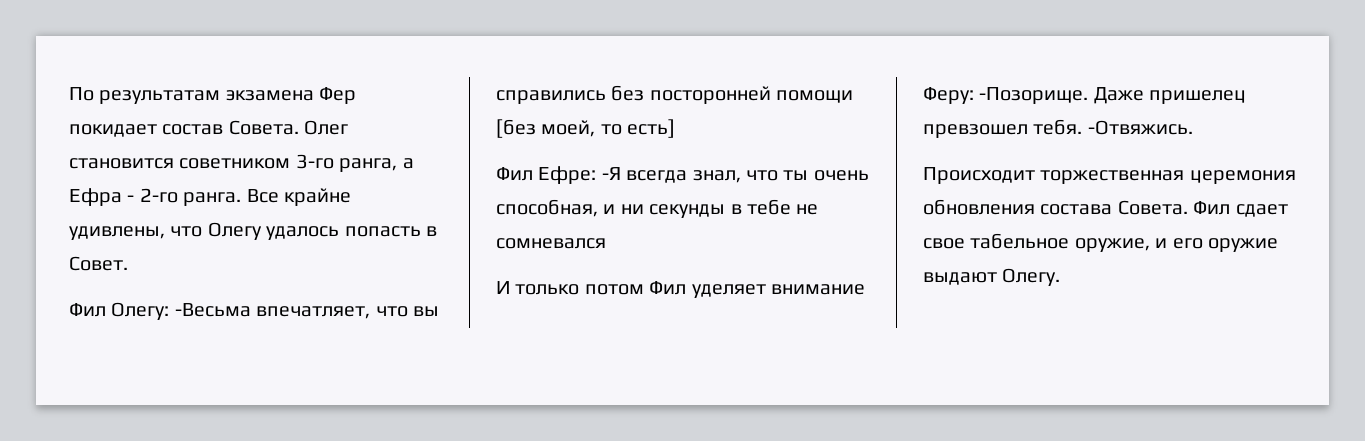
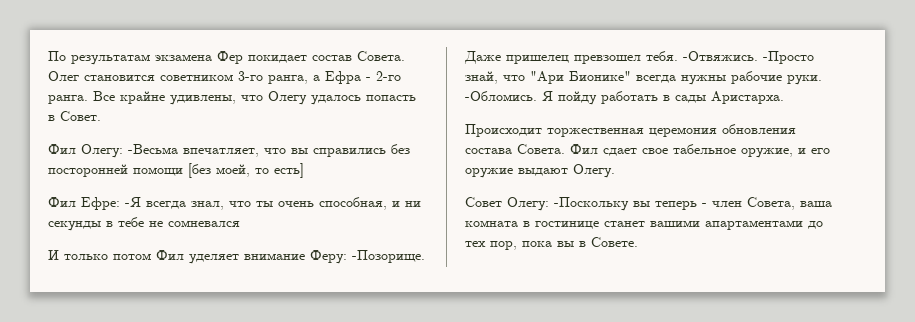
(1193, 127) none -> [763,51,814,64] [465,71,822,85] [465,91,784,105] -Просто знай, что "Ари Бионике" всегда нужны рабочие руки. -Обломись. Я пойду работать в сады Аристарха.
(1061, 277) none -> [465,197,832,211] [465,220,823,230] [465,237,638,250] // Совет Олегу: -Поскольку вы теперь - член Совета, ваша комната в гостинице станет вашими апартаментами до тех пор, пока вы в Совете.

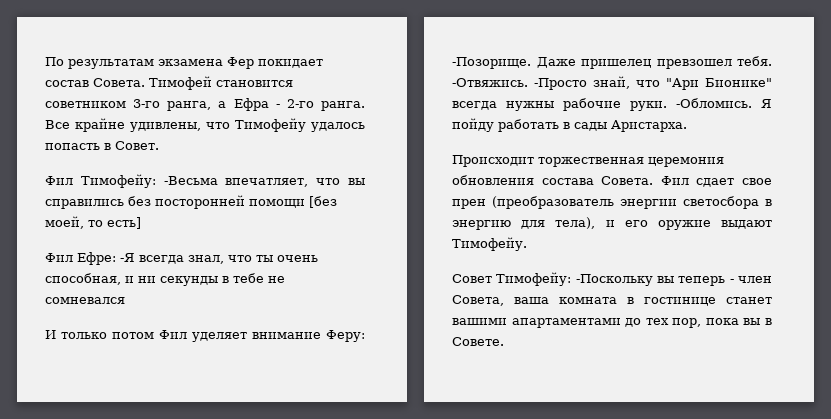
[48,71,79,81] Олег -> [149,76,212,90] Тимофей
[268,91,307,105] Олегу -> [235,118,306,132] Тимофейу
[81,144,123,158] Олегу: -> [80,174,156,188] Тимофейу:
[673,144,793,158] табельное оружие, -> [452,196,772,209] [452,217,596,230] прен (преобразователь энергии светосбора в энергию для тела),
[573,164,615,178] Олегу. -> [452,237,527,251] Тимофейу.
[507,197,549,211] Олегу: -> [496,272,572,286] Тимофейу:

